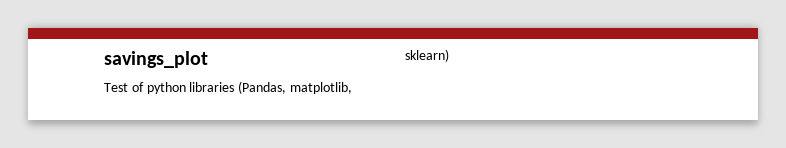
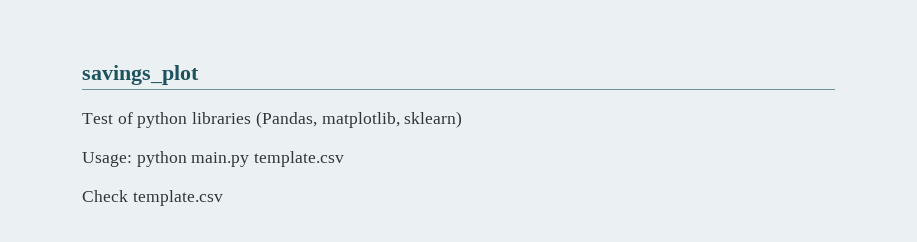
(449, 55) none -> [82,151,345,167] [82,190,223,206] // Usage: python main.py template.csv // Check template.csv

